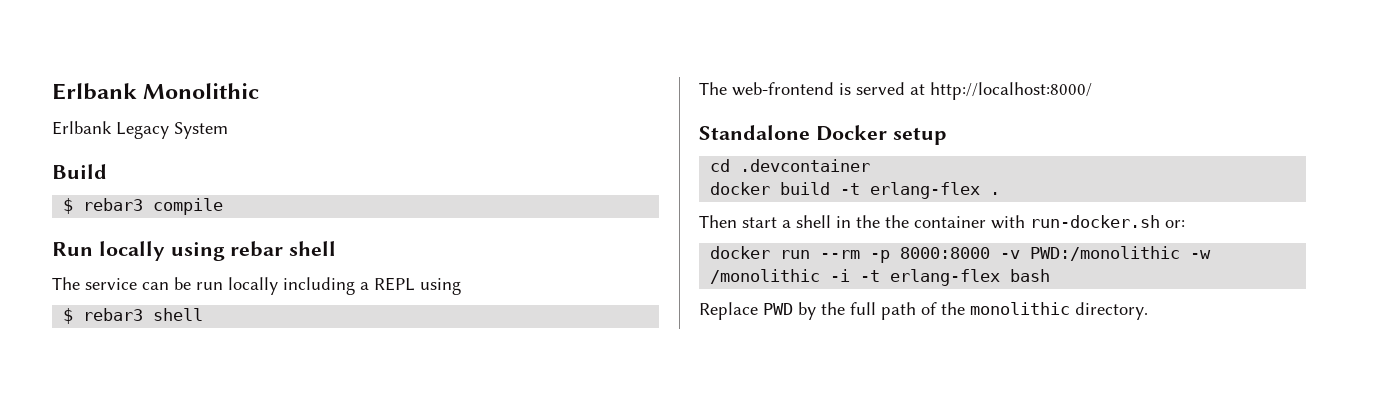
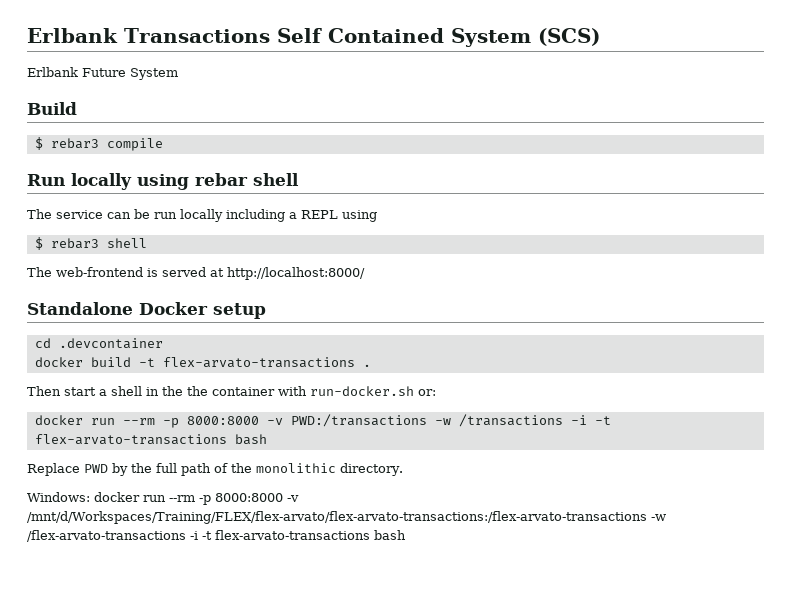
[52,83,260,100] [52,121,169,139] Erlbank Monolithic // Erlbank Legacy -> [27,28,600,47] [27,67,126,77] Erlbank Transactions Self Contained System (SCS) // Erlbank Future
[870,182,981,199] erlang-flex -> [162,357,355,368] flex-arvato-transactions
[1030,246,1212,261] [710,269,1001,286] PWD:/monolithic -w /monolithic -i -t erlang-flex -> [290,414,611,427] [34,434,227,445] PWD:/transactions -w /transactions -i -t flex-arvato-transactions
(1148, 311) none -> [27,492,299,505] [27,511,666,524] [27,530,406,542] // Windows: docker run --rm -p 8000:8000 -v /mnt/d/Workspaces/Training/FLEX/flex-arvato/flex-arvato-transactions:/flex-arvato-transactions -w /flex-arvato-transactions -i -t flex-arvato-transactions bash

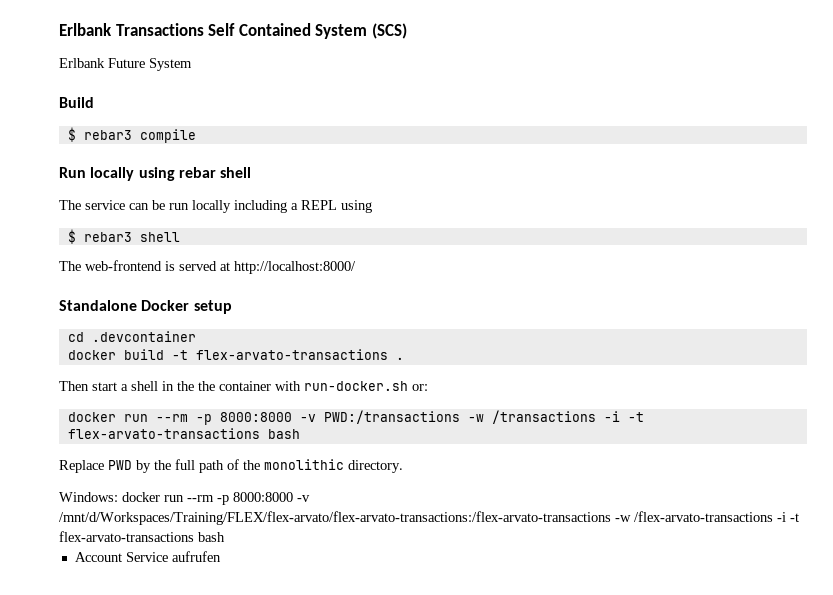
(406, 535) none -> [74,551,221,562] // Account Service aufrufen

